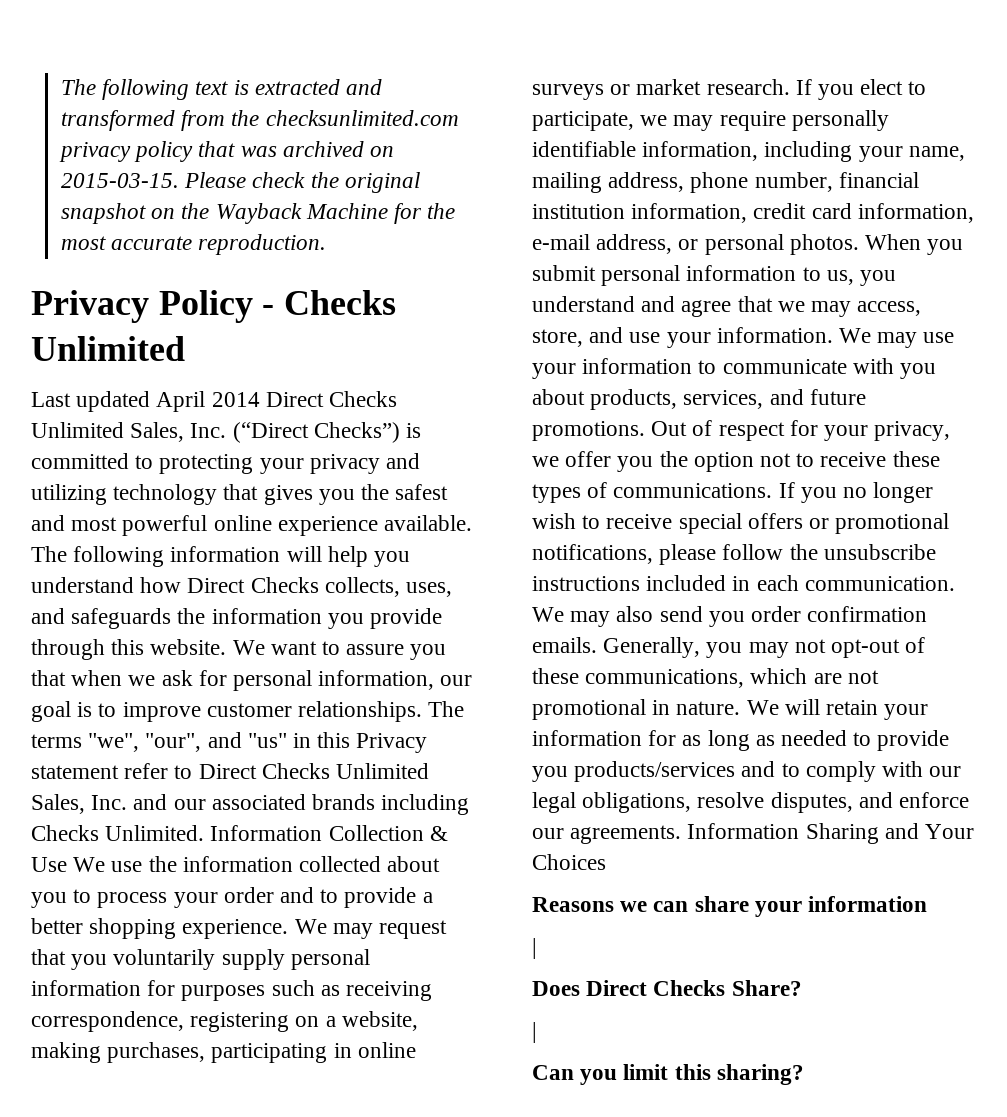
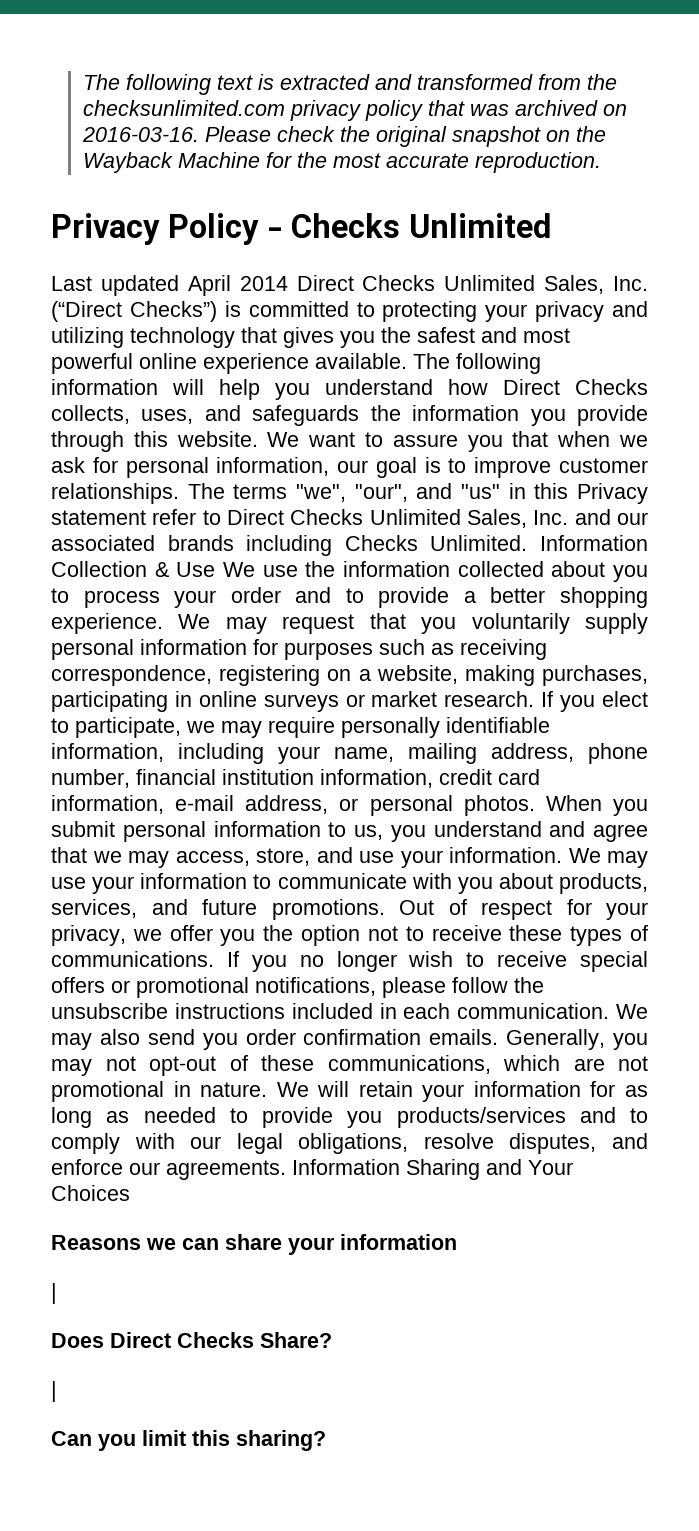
[61,173,180,188] 2015-03-15. -> [81,127,199,142] 2016-03-16.

